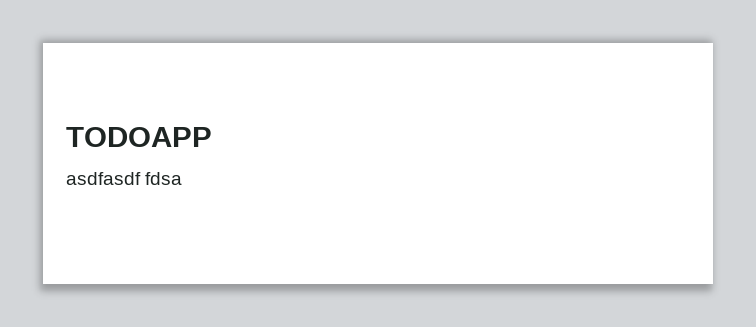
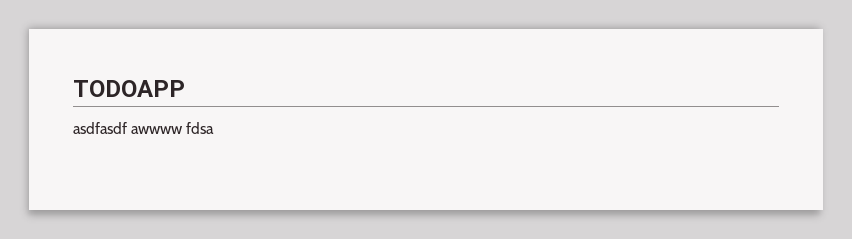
(141, 178) none -> [131,126,184,134] awwww

